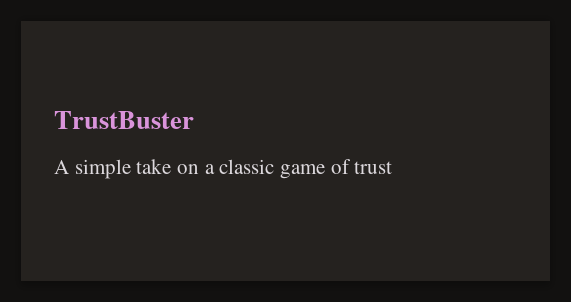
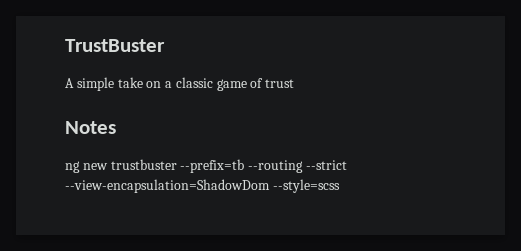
(393, 167) none -> [65,121,116,134] [65,159,347,173] [65,179,340,193] // Notes // ng new trustbuster --prefix=tb --routing --strict --view-encapsulation=ShadowDom --style=scss

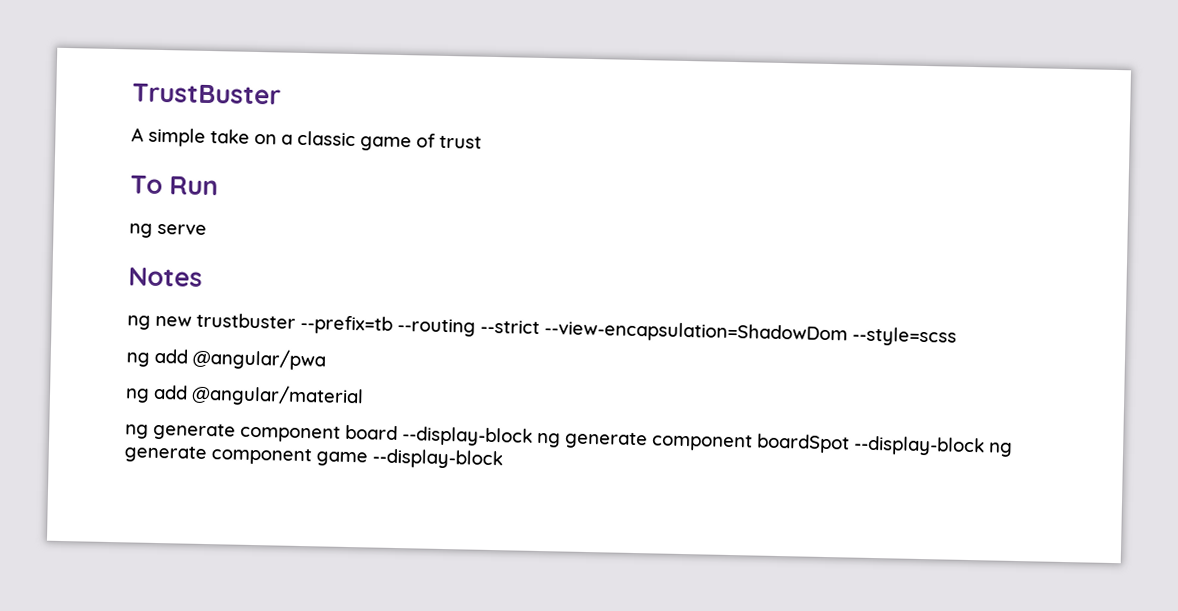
(295, 83) none -> [130,175,220,196] [129,223,207,238] // To Run // ng serve
(340, 186) none -> [126,347,326,371] [125,383,364,408] [125,422,1013,457] [124,445,503,470] // ng add @angular/pwa // ng add @angular/material // ng generate component board --display-block ng generate component boardSpot --display-block ng generate component game --display-block

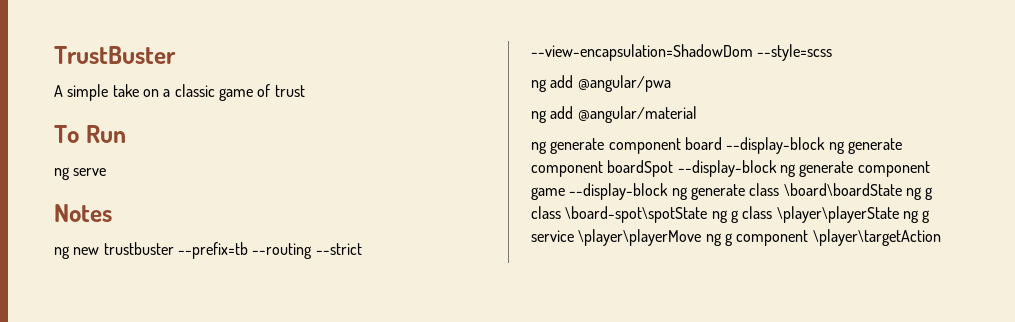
(503, 459) none -> [671,183,934,200] [531,206,931,223] [531,229,941,246] ng generate class \board\boardState ng g class \board-spot\spotState ng g class \player\playerState ng g service \player\playerMove ng g component \player\targetAction

